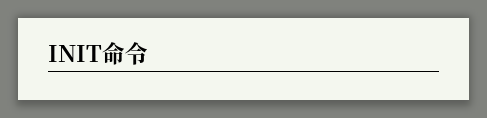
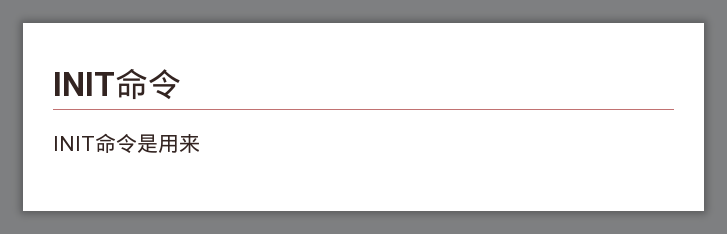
[48,42,148,65] INIT命令 -> [53,68,181,100] [53,133,200,154] INIT命令 // INIT命令是用来

